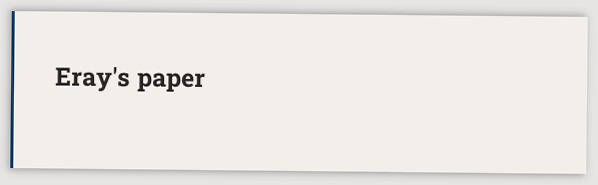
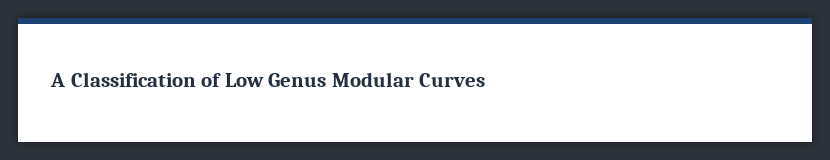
[54,65,206,94] Eray's paper -> [50,72,486,87] A Classification of Low Genus Modular Curves

